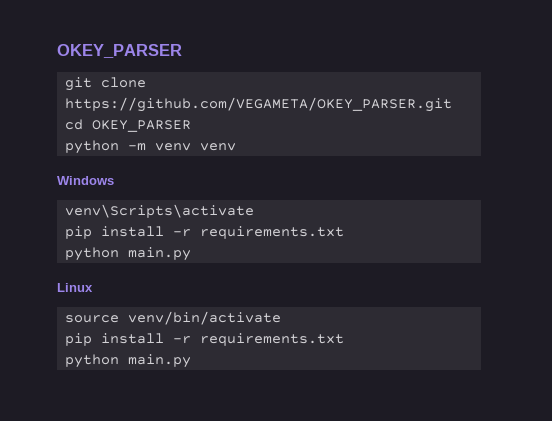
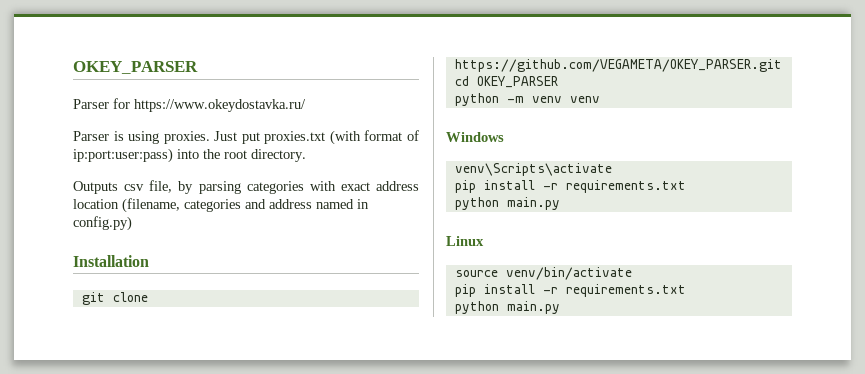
[57,44,182,58] OKEY_PARSER -> [73,61,198,74] [73,98,306,112] [73,130,419,145] [73,148,306,163] [73,180,419,194] [73,198,369,213] [73,216,132,231] [73,255,149,267] OKEY_PARSER // Parser for https://www.okeydostavka.ru/ // Parser is using proxies. Just put proxies.txt (with format of ip:port:user:pass) into the root directory. // Outputs csv file, by parsing categories with exact address location (filename, categories and address named in config.py) // Installation

